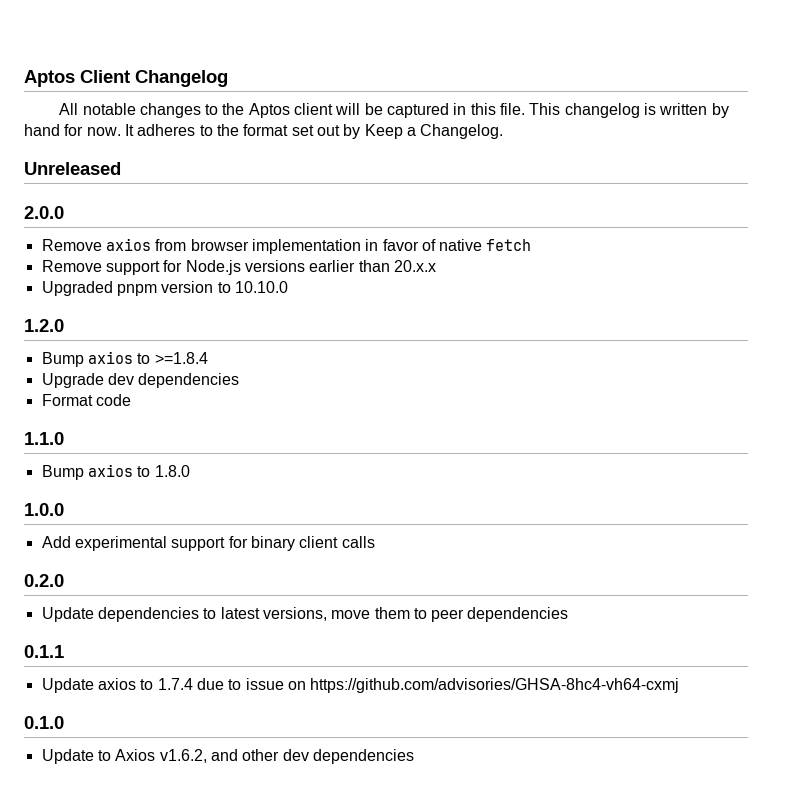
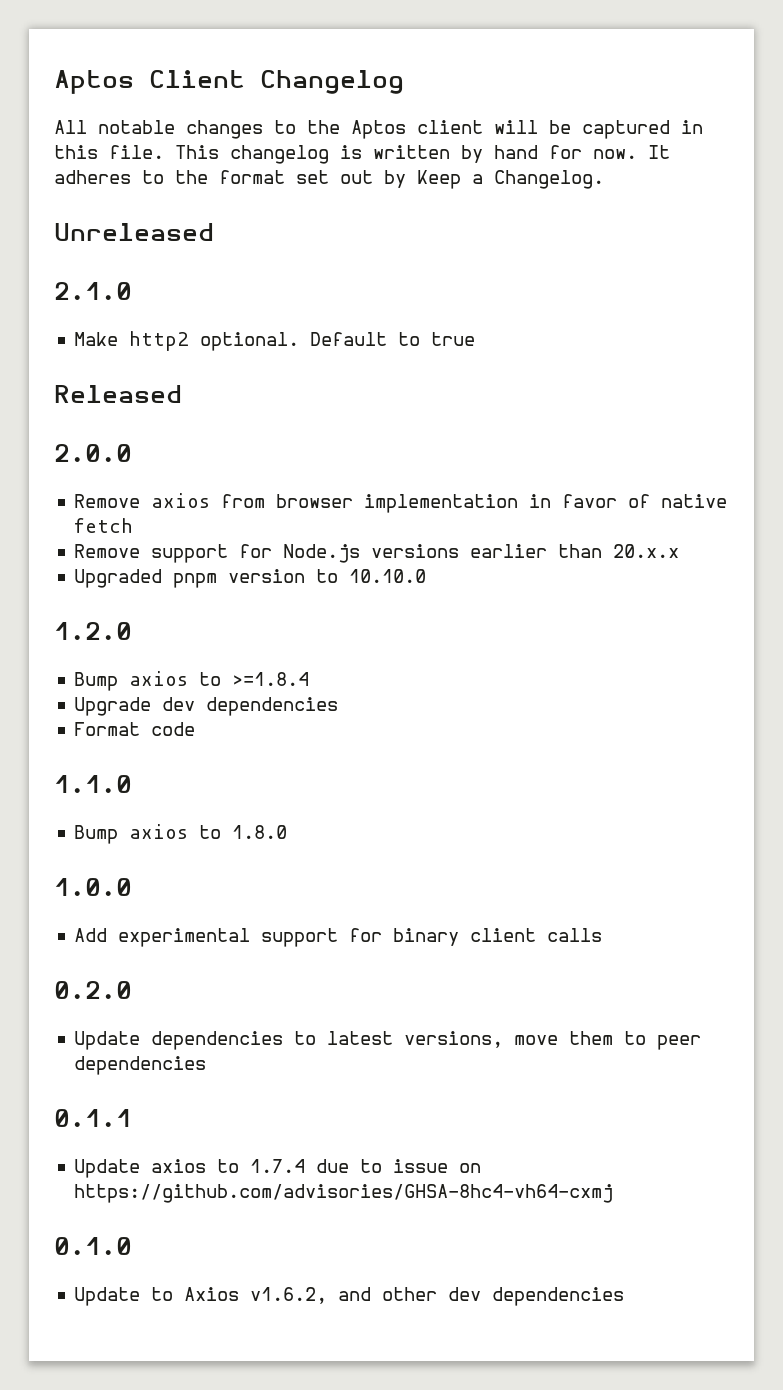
(121, 168) none -> [54,282,132,300] [74,331,476,351] [54,385,182,403] // 2.1.0 // Make http2 optional. Default to true // Released

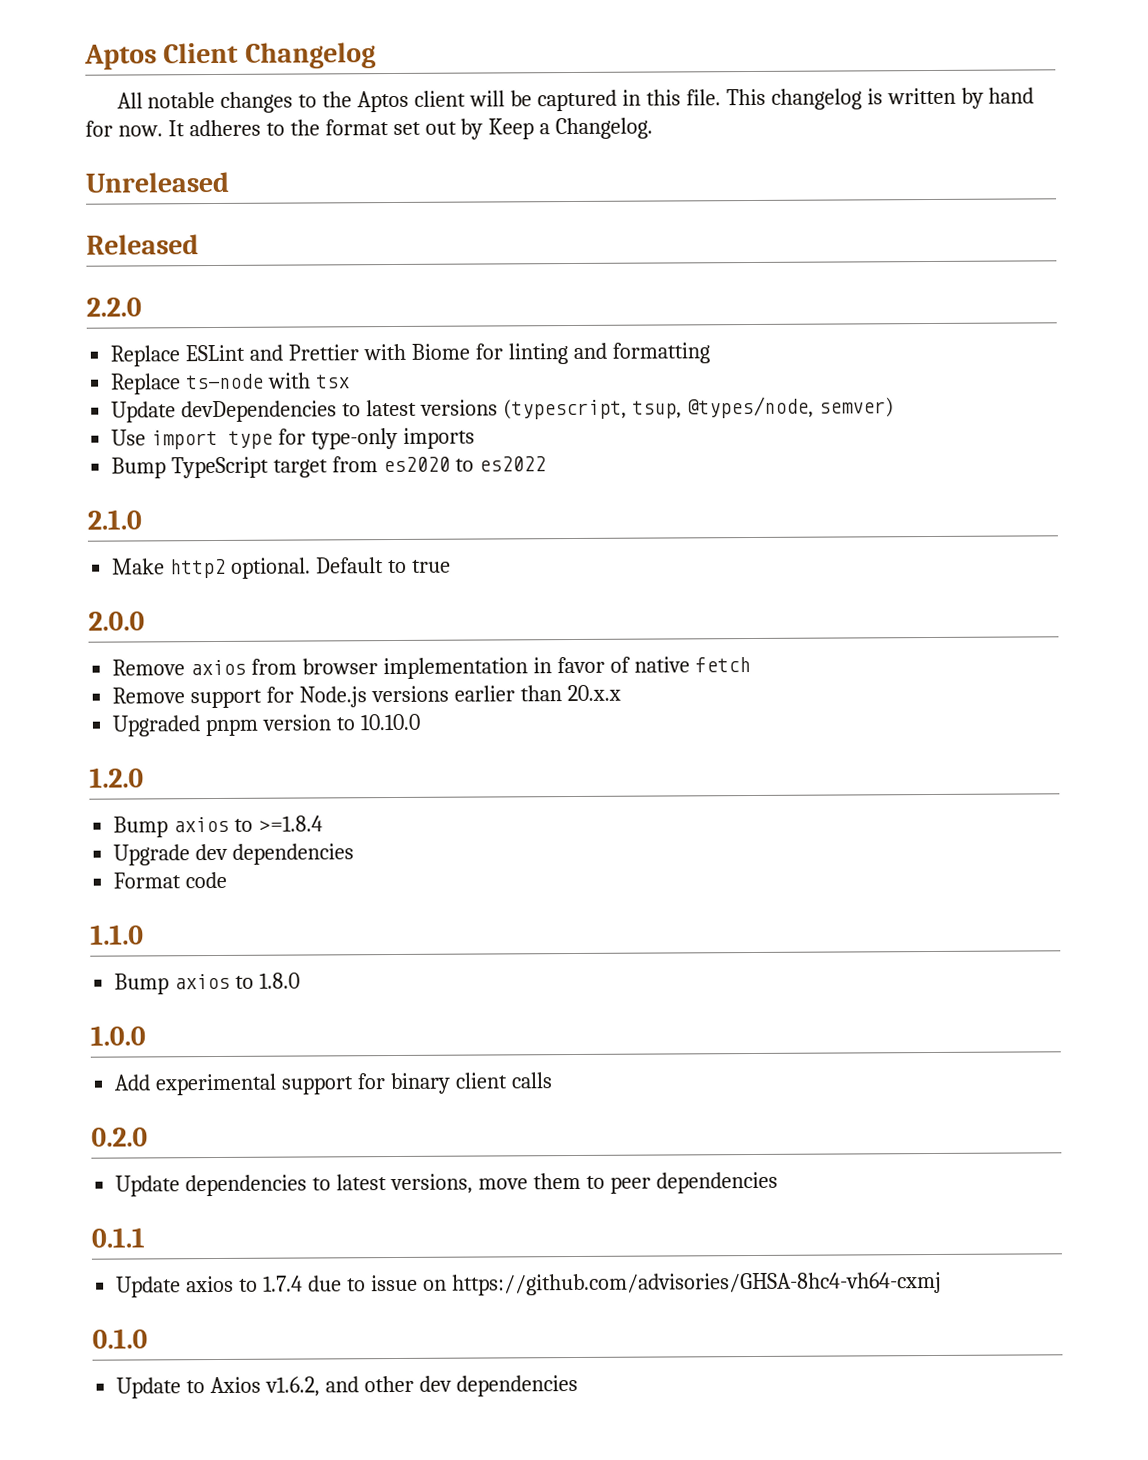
(214, 232) none -> [86,234,199,255] [86,297,142,317] [110,342,710,367] [111,372,351,395] [111,396,894,423] [111,427,475,450] [111,456,546,479] // Released // 2.2.0 // Replace ESLint and Prettier with Biome for linting and formatting // Replace ts-node with tsx // Update devDependencies to latest versions (typescript, tsup, @types/node, semver) // Use import type for type-only imports // Bump TypeScript target from es2020 to es2022
[54,385,182,403] // Released -> (451, 566) none

